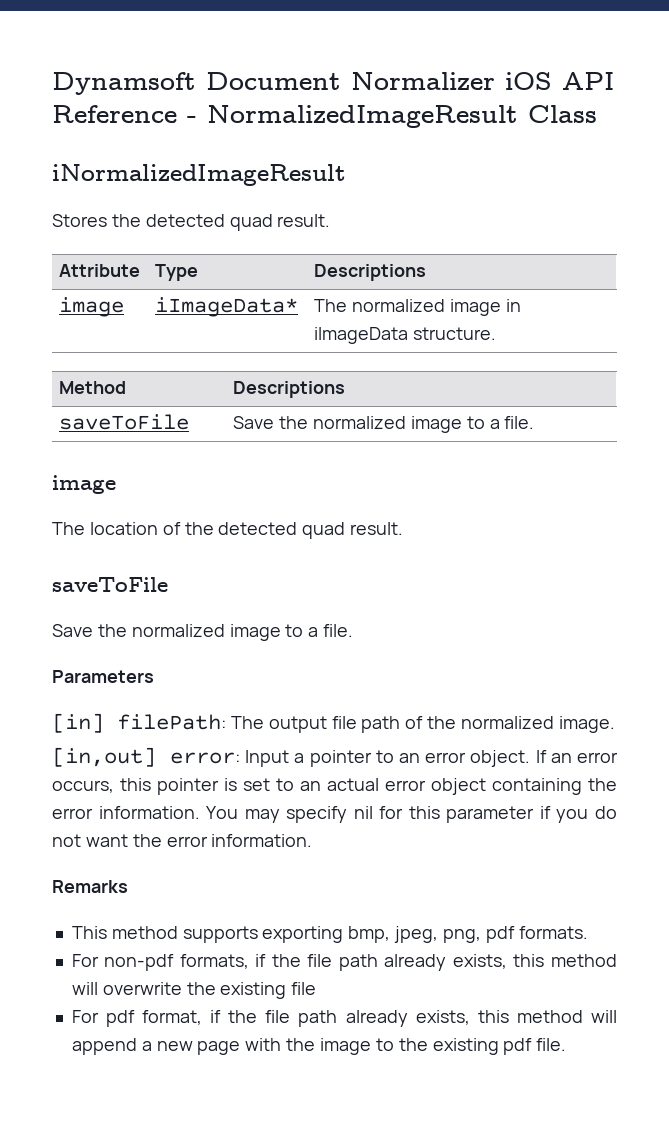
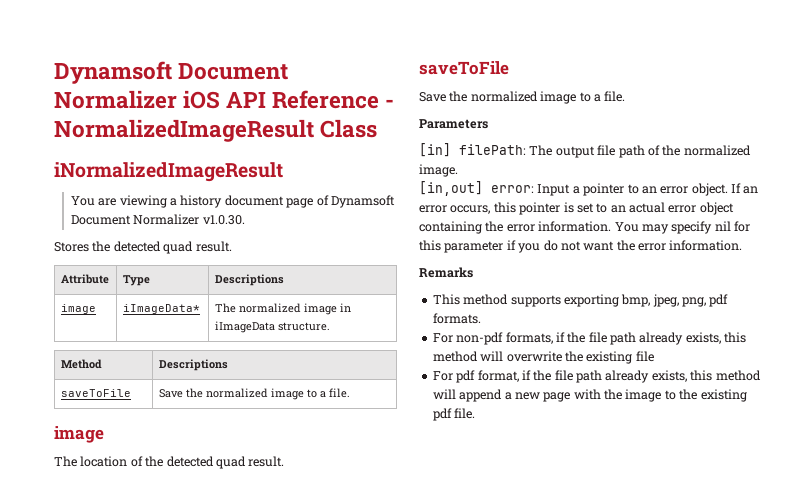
(346, 175) none -> [70,195,395,208] [70,214,245,225] // You are viewing a history document page of Dynamsoft Document Normalizer v1.0.30.

